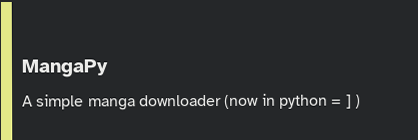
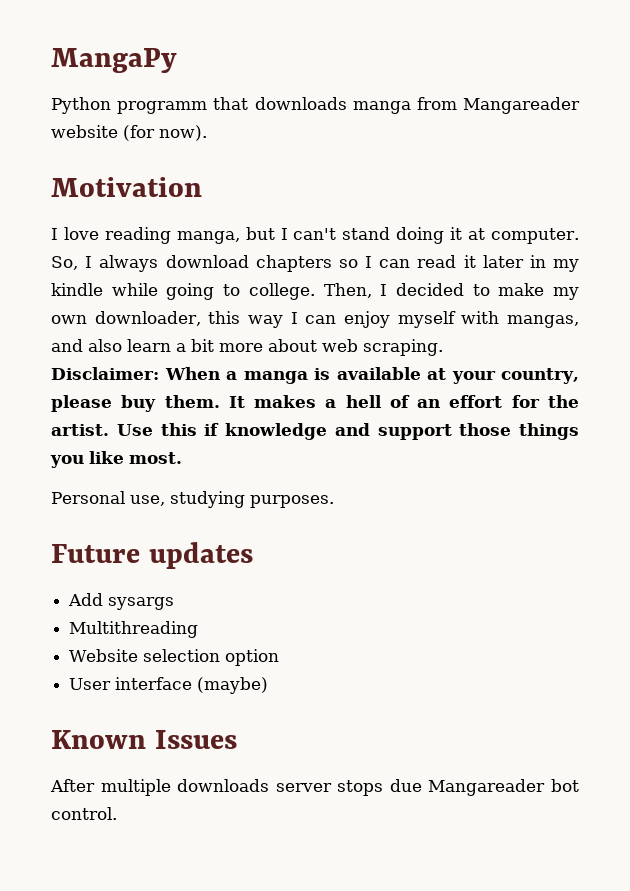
[22,93,361,111] A simple manga downloader (now in python = ] ) -> [51,97,580,114] [51,125,207,141] [51,177,202,197] [51,227,580,244] [51,255,580,272] [51,283,579,300] [51,311,579,328] [51,339,443,356] [51,367,580,384] [51,395,579,412] [51,423,579,440] [50,451,182,468] [51,491,334,508] [51,542,253,569] [68,593,175,610] [69,621,199,638] [69,649,280,666] [69,677,269,694] [51,730,237,749] [50,779,579,796] [51,807,117,820] Python programm that downloads manga from Mangareader website (for now). // Motivation // I love reading manga, but I can't stand doing it at computer. So, I always download chapters so I can read it later in my kindle while going to college. Then, I decided to make my own downloader, this way I can enjoy myself with mangas, and also learn a bit more about web scraping. // Disclaimer: When a manga is available at your country, please buy them. It makes a hell of an effort for the artist. Use this if knowledge and support those things you like most. // Personal use, studying purposes. // Future updates // Add sysargs // Multithreading // Website selection option // User interface (maybe) // Known Issues // After multiple downloads server stops due Mangareader bot control.

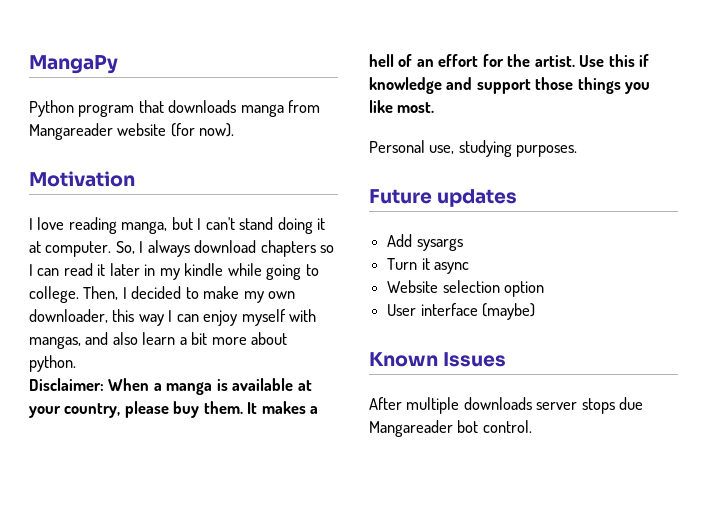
[117,101,208,114] programm -> [78,104,135,117] program
[322,339,443,356] web scraping. -> [29,355,76,372] python.
[69,621,199,638] Multithreading -> [387,258,470,274] Turn it async

